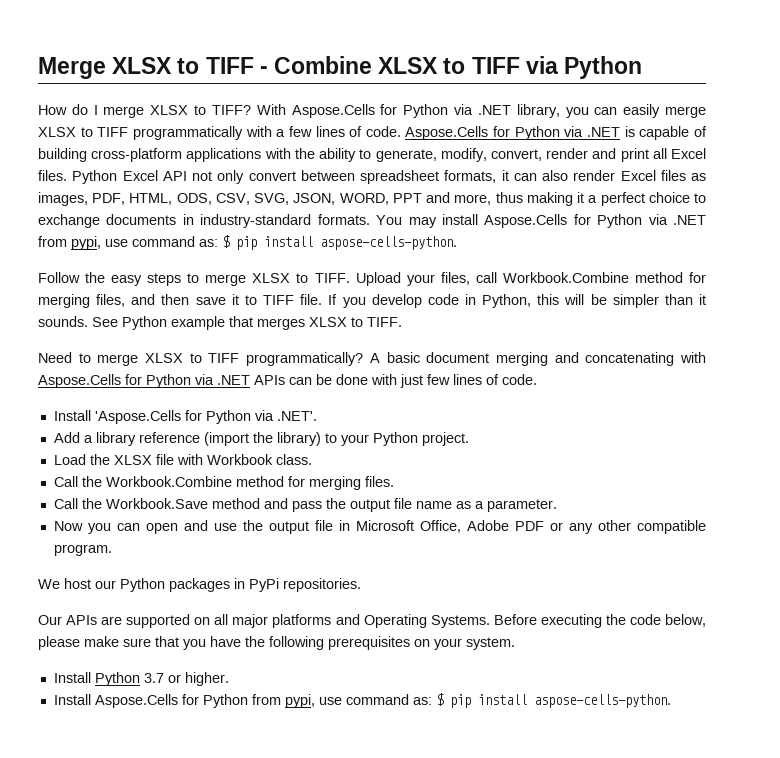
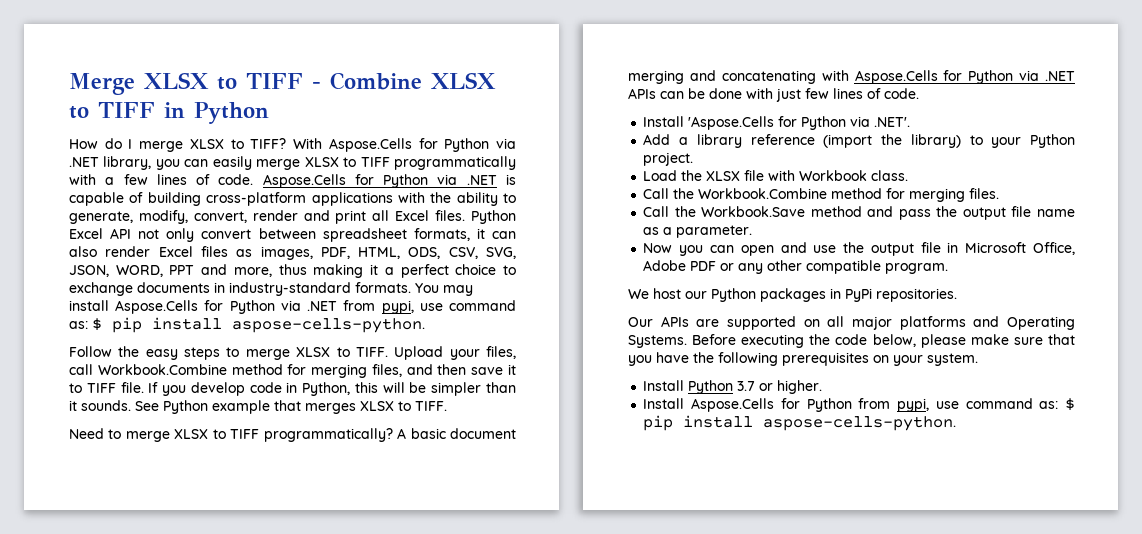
[525,56,558,74] via -> [164,102,185,118] in

